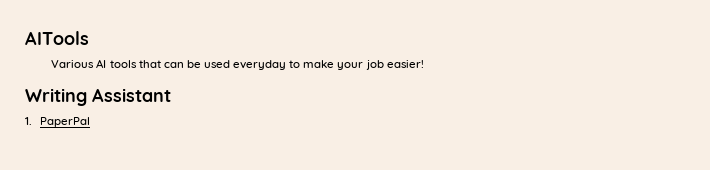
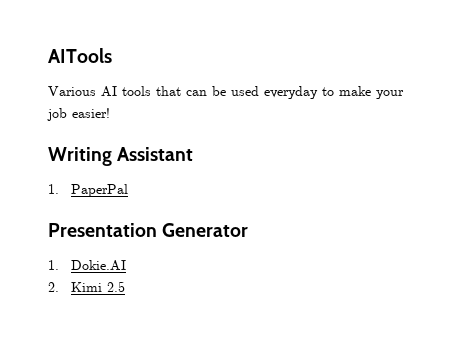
(91, 122) none -> [48,223,249,237] [48,260,127,271] [48,281,126,292] // Presentation Generator // 1. Dokie.AI // 2. Kimi 2.5

